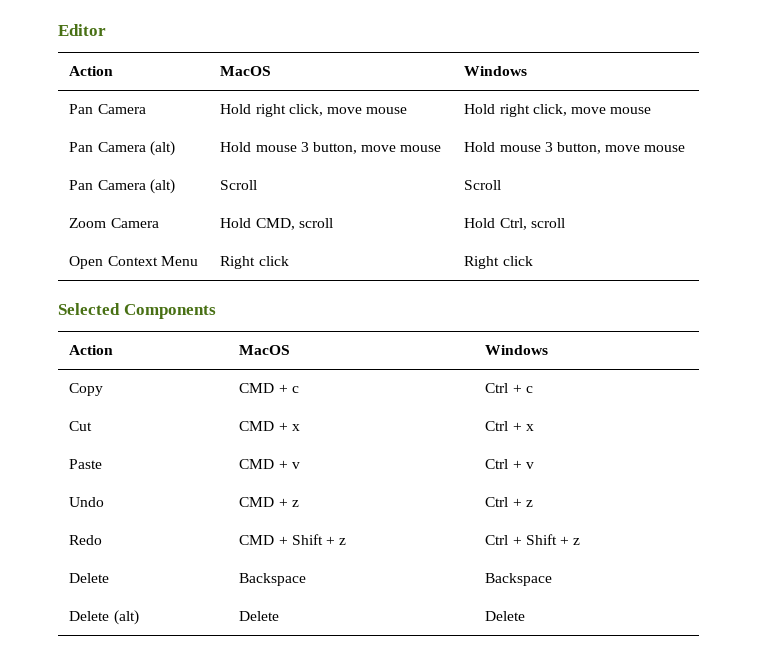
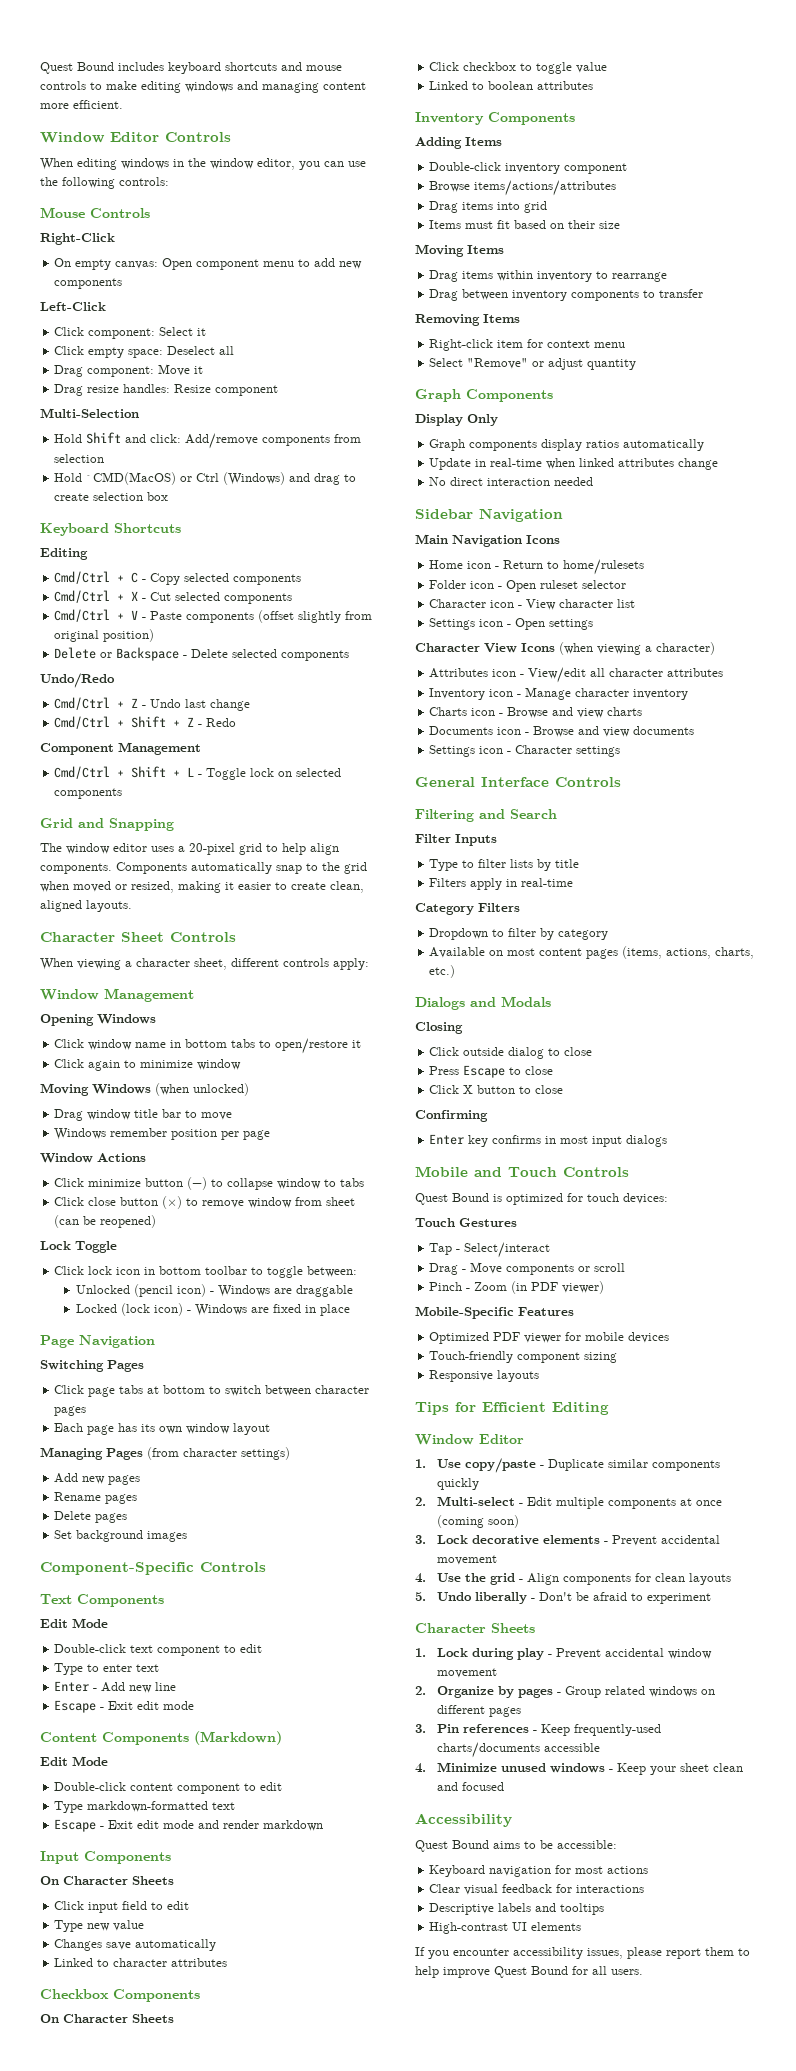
[58,24,106,36] [69,66,114,76] [220,66,272,76] [464,66,528,76] [69,104,146,114] [220,104,408,117] [464,104,652,117] [69,141,175,156] [220,142,442,154] [464,142,686,154] [69,179,175,194] [220,180,258,190] [464,180,502,190] [69,218,159,228] [220,218,333,230] [464,218,565,230] [69,256,198,269] [220,256,289,269] [464,256,533,269] [58,303,216,319] [69,345,114,355] [239,345,291,355] [485,345,549,355] [69,383,104,396] [239,383,299,393] [485,383,533,393] [69,421,93,431] [239,421,300,431] [485,421,534,431] [69,459,103,469] [239,459,300,469] [485,459,534,469] [69,497,105,507] [239,497,299,507] [485,497,533,507] [69,535,103,545] [239,534,347,545] [485,534,581,545] [69,573,110,583] [239,573,307,586] [485,573,553,586] [69,610,139,625] [239,611,280,621] [485,611,526,621] Editor // Action | MacOS | Windows // Pan Camera | Hold right click, move mouse | Hold right click, move mouse // Pan Camera (alt) | Hold mouse 3 button, move mouse | Hold mouse 3 button, move mouse // Pan Camera (alt) | Scroll | Scroll // Zoom Camera | Hold CMD, scroll | Hold Ctrl, scroll // Open Context Menu | Right click | Right click // Selected Components // Action | MacOS | Windows // Copy | CMD + c | Ctrl + c // Cut | CMD + x | Ctrl + x // Paste | CMD + v | Ctrl + v // Undo | CMD + z | Ctrl + z // Redo | CMD + Shift + z | Ctrl + Shift + z // Delete | Backspace | Backspace // Delete (alt) | Delete | Delete -> [40,62,342,74] [40,81,366,93] [40,100,123,109] [40,132,231,143] [40,158,366,170] [40,177,169,189] [40,207,150,218] [40,233,115,245] [54,258,363,270] [54,278,123,289] [40,302,106,311] [54,327,207,339] [54,346,235,358] [54,364,204,377] [54,384,279,396] [40,408,139,418] [54,432,362,449] [54,454,105,463] [54,472,357,485] [54,492,169,501] [40,523,181,536] [40,548,88,560] [54,571,302,585] [54,590,293,604] [54,609,373,623] [54,629,155,642] [54,647,350,661] [40,673,115,688] [54,697,251,711] [54,716,237,729] [40,742,201,755] [54,766,342,780] [54,788,123,799] [40,818,174,831] [40,843,339,855] [40,862,367,874] [40,881,364,893] [40,900,132,912] [40,932,236,942] [40,958,369,970] [40,988,194,1002] [40,1014,156,1026] [54,1038,362,1054] [54,1059,242,1071] [40,1083,249,1096] [54,1109,233,1121] [54,1128,271,1140] [40,1153,146,1163] [54,1177,365,1190] [54,1196,356,1209] [54,1215,157,1228] [40,1241,117,1253] [54,1266,358,1278] [76,1284,354,1297] [76,1303,351,1316] [40,1335,155,1348] [40,1360,144,1372] [54,1385,370,1397] [54,1406,87,1416] [54,1423,271,1435] [40,1447,290,1460] [54,1473,141,1485] [54,1492,138,1504] [54,1511,128,1523] [54,1530,188,1542] [40,1562,266,1575] [40,1594,164,1607] [40,1618,108,1628] [54,1644,263,1656] [54,1663,160,1675] [54,1681,177,1693] [54,1700,195,1713] [40,1731,282,1745] [40,1756,108,1766] [54,1782,283,1794] [54,1801,236,1813] [54,1819,324,1832] [40,1851,171,1864] [40,1876,174,1885] [54,1901,190,1913] [54,1920,145,1932] [54,1939,217,1951] [54,1958,228,1967] [40,1989,200,2002] [40,2014,174,2023] [429,62,608,74] [429,81,594,90] [415,112,575,125] [415,137,502,149] [429,162,628,174] [429,180,617,196] [429,201,548,213] [429,220,621,229] [415,244,504,257] [429,270,668,282] [429,289,704,301] [415,314,520,326] [429,339,626,351] [429,358,637,370] [415,389,553,402] [415,414,498,426] [429,439,705,451] [429,458,719,470] [429,477,594,486] [415,508,563,522] [415,534,560,547] [429,559,645,575] [429,580,627,592] [429,599,636,610] [429,618,594,630] [415,642,715,655] [429,667,724,683] [429,687,689,700] [429,707,643,718] [429,726,695,737] [429,745,621,757] [415,777,621,787] [415,809,557,822] [415,834,497,846] [429,859,580,871] [429,878,574,890] [415,903,520,915] [429,928,609,940] [429,946,755,959] [429,965,456,978] [415,996,551,1010] [415,1022,463,1034] [429,1047,593,1059] [429,1065,554,1078] [429,1085,564,1094] [415,1110,488,1122] [429,1134,668,1147] [415,1166,629,1177] [415,1193,668,1205] [415,1218,517,1227] [429,1242,551,1258] [429,1262,626,1275] [429,1281,605,1294] [415,1306,574,1319] [429,1332,670,1344] [429,1351,618,1363] [429,1370,540,1382] [415,1402,609,1415] [415,1434,524,1445] [415,1458,720,1473] [436,1478,479,1490] [415,1496,722,1509] [436,1515,519,1528] [415,1535,720,1546] [436,1555,497,1565] [415,1573,731,1585] [415,1592,711,1604] [415,1623,535,1633] [415,1648,712,1660] [436,1668,497,1678] [415,1686,715,1698] [436,1705,521,1717] [415,1724,661,1736] [436,1742,600,1758] [415,1762,743,1775] [436,1782,504,1791] [415,1813,512,1827] [415,1840,617,1852] [429,1865,649,1877] [429,1884,645,1895] [429,1903,605,1915] [429,1922,582,1934] [415,1947,750,1959] [415,1966,643,1978] Quest Bound includes keyboard shortcuts and mouse controls to make editing windows and managing content more efficient. // Window Editor Controls // When editing windows in the window editor, you can use the following controls: // Mouse Controls // Right-Click // On empty canvas: Open component menu to add new components // Left-Click // Click component: Select it // Click empty space: Deselect all // Drag component: Move it // Drag resize handles: Resize component // Multi-Selection // Hold Shift and click: Add/remove components from selection // Hold `CMD(MacOS) or Ctrl (Windows) and drag to create selection box // Keyboard Shortcuts // Editing // Cmd/Ctrl + C - Copy selected components // Cmd/Ctrl + X - Cut selected components // Cmd/Ctrl + V - Paste components (offset slightly from original position) // Delete or Backspace - Delete selected components // Undo/Redo // Cmd/Ctrl + Z - Undo last change // Cmd/Ctrl + Shift + Z - Redo // Component Management // Cmd/Ctrl + Shift + L - Toggle lock on selected components // Grid and Snapping // The window editor uses a 20-pixel grid to help align components. Components automatically snap to the grid when moved or resized, making it easier to create clean, aligned layouts. // Character Sheet Controls // When viewing a character sheet, different controls apply: // Window Management // Opening Windows // Click window name in bottom tabs to open/restore it // Click again to minimize window // Moving Windows (when unlocked) // Drag window title bar to move // Windows remember position per page // Window Actions // Click minimize button (−) to collapse window to tabs // Click close button (×) to remove window from sheet (can be reopened) // Lock Toggle // Click lock icon in bottom toolbar to toggle between: // Unlocked (pencil icon) - Windows are draggable // Locked (lock icon) - Windows are fixed in place // Page Navigation // Switching Pages // Click page tabs at bottom to switch between character pages // Each page has its own window layout // Managing Pages (from character settings) // Add new pages // Rename pages // Delete pages // Set background images // Component-Specific Controls // Text Components // Edit Mode // Double-click text component to edit // Type to enter text // Enter - Add new line // Escape - Exit edit mode // Content Components (Markdown) // Edit Mode // Double-click content component to edit // Type markdown-formatted text // Escape - Exit edit mode and render markdown // Input Components // On Character Sheets // Click input field to edit // Type new value // Changes save automatically // Linked to character attributes // Checkbox Components // On Character Sheets // Click checkbox to toggle value // Linked to boolean attributes // Inventory Components // Adding Items // Double-click inventory component // Browse items/actions/attributes // Drag items into grid // Items must fit based on their size // Moving Items // Drag items within inventory to rearrange // Drag between inventory components to transfer // Removing Items // Right-click item for context menu // Select "Remove" or adjust quantity // Graph Components // Display Only // Graph components display ratios automatically // Update in real-time when linked attributes change // No direct interaction needed // Sidebar Navigation // Main Navigation Icons // Home icon - Return to home/rulesets // Folder icon - Open ruleset selector // Character icon - View character list // Settings icon - Open settings // Character View Icons (when viewing a character) // Attributes icon - View/edit all character attributes // Inventory icon - Manage character inventory // Charts icon - Browse and view charts // Documents icon - Browse and view documents // Settings icon - Character settings // General Interface Controls // Filtering and Search // Filter Inputs // Type to filter lists by title // Filters apply in real-time // Category Filters // Dropdown to filter by category // Available on most content pages (items, actions, charts, etc.) // Dialogs and Modals // Closing // Click outside dialog to close // Press Escape to close // Click X button to close // Confirming // Enter key confirms in most input dialogs // Mobile and Touch Controls // Quest Bound is optimized for touch devices: // Touch Gestures // Tap - Select/interact // Drag - Move components or scroll // Pinch - Zoom (in PDF viewer) // Mobile-Specific Features // Optimized PDF viewer for mobile devices // Touch-friendly component sizing // Responsive layouts // Tips for Efficient Editing // Window Editor // 1. Use copy/paste - Duplicate similar components quickly // 2. Multi-select - Edit multiple components at once (coming soon) // 3. Lock decorative elements - Prevent accidental movement // 4. Use the grid - Align components for clean layouts // 5. Undo liberally - Don't be afraid to experiment // Character Sheets // 1. Lock during play - Prevent accidental window movement // 2. Organize by pages - Group related windows on different pages // 3. Pin references - Keep frequently-used charts/documents accessible // 4. Minimize unused windows - Keep your sheet clean and focused // Accessibility // Quest Bound aims to be accessible: // Keyboard navigation for most actions // Clear visual feedback for interactions // Descriptive labels and tooltips // High-contrast UI elements // If you encounter accessibility issues, please report them to help improve Quest Bound for all users.

